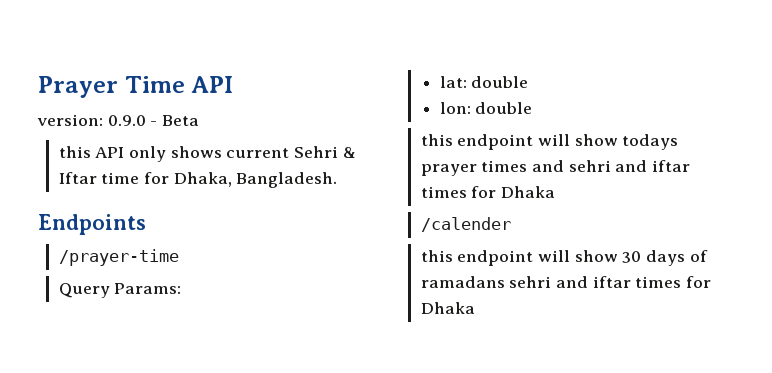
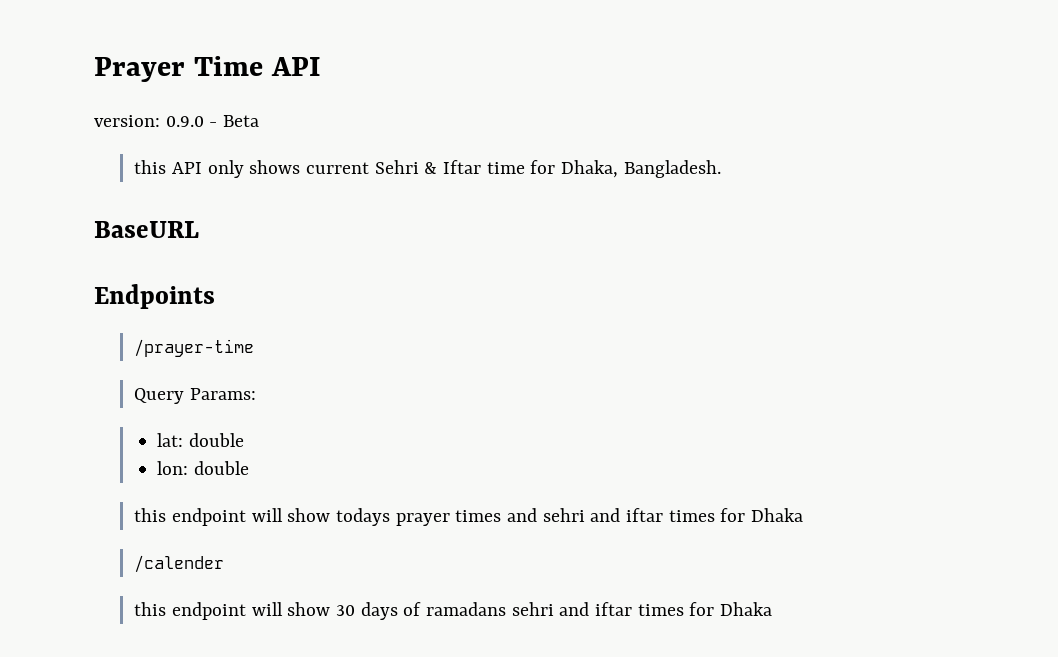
(338, 180) none -> [94,221,199,238] // BaseURL

